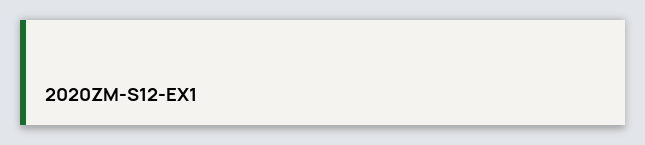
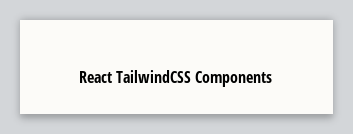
[45,88,197,101] 2020ZM-S12-EX1 -> [79,70,273,87] React TailwindCSS Components

